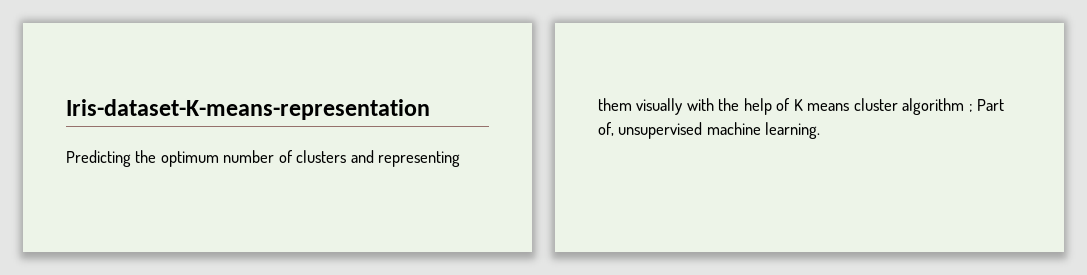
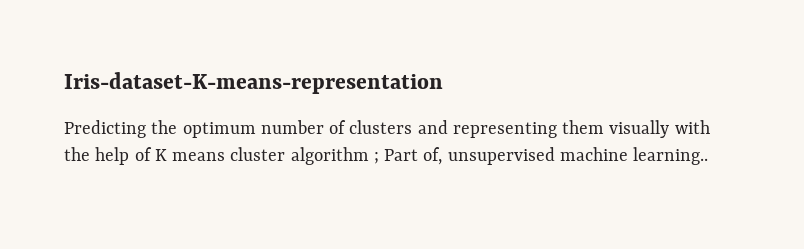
[765,122,821,139] learning. -> [633,147,709,165] learning..

